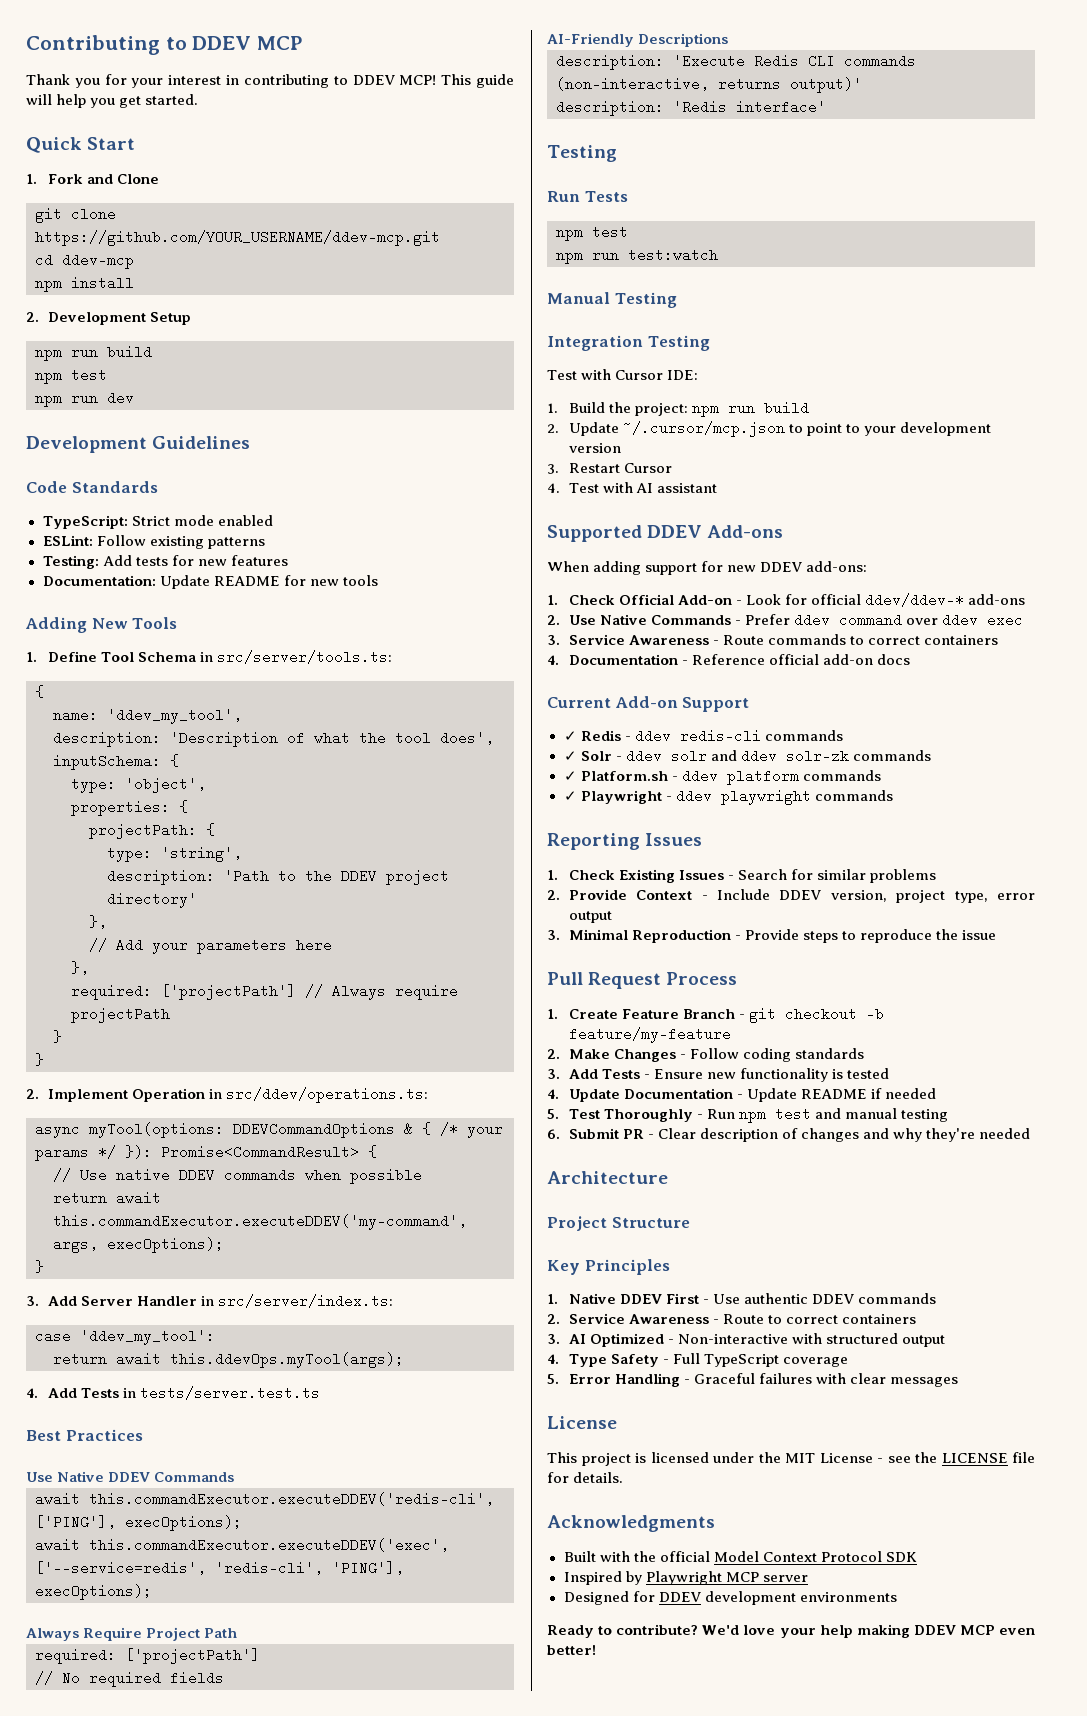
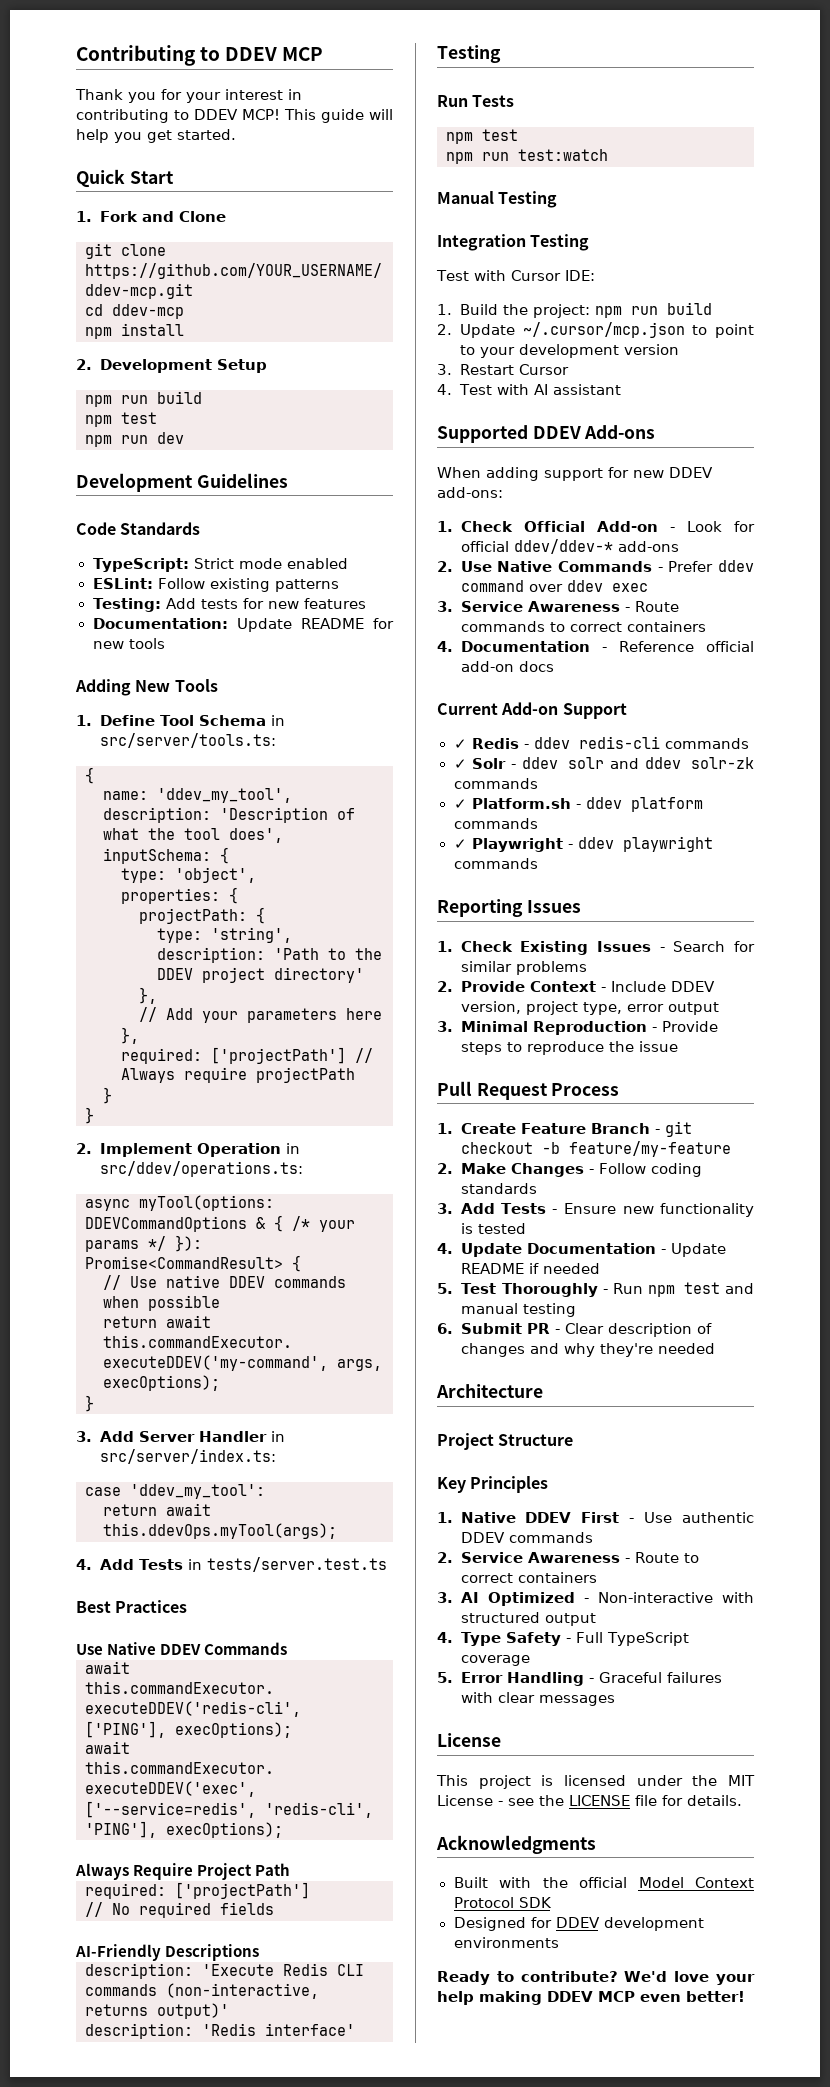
[563,1571,808,1585] // Inspired by Playwright MCP server -> (552, 1902) none

